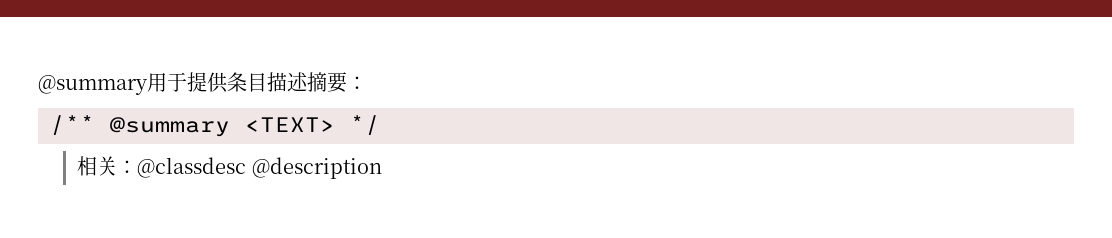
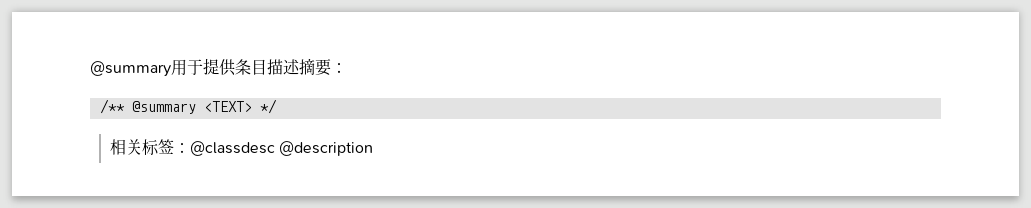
(118, 166) none -> [141,139,174,156] 标签

